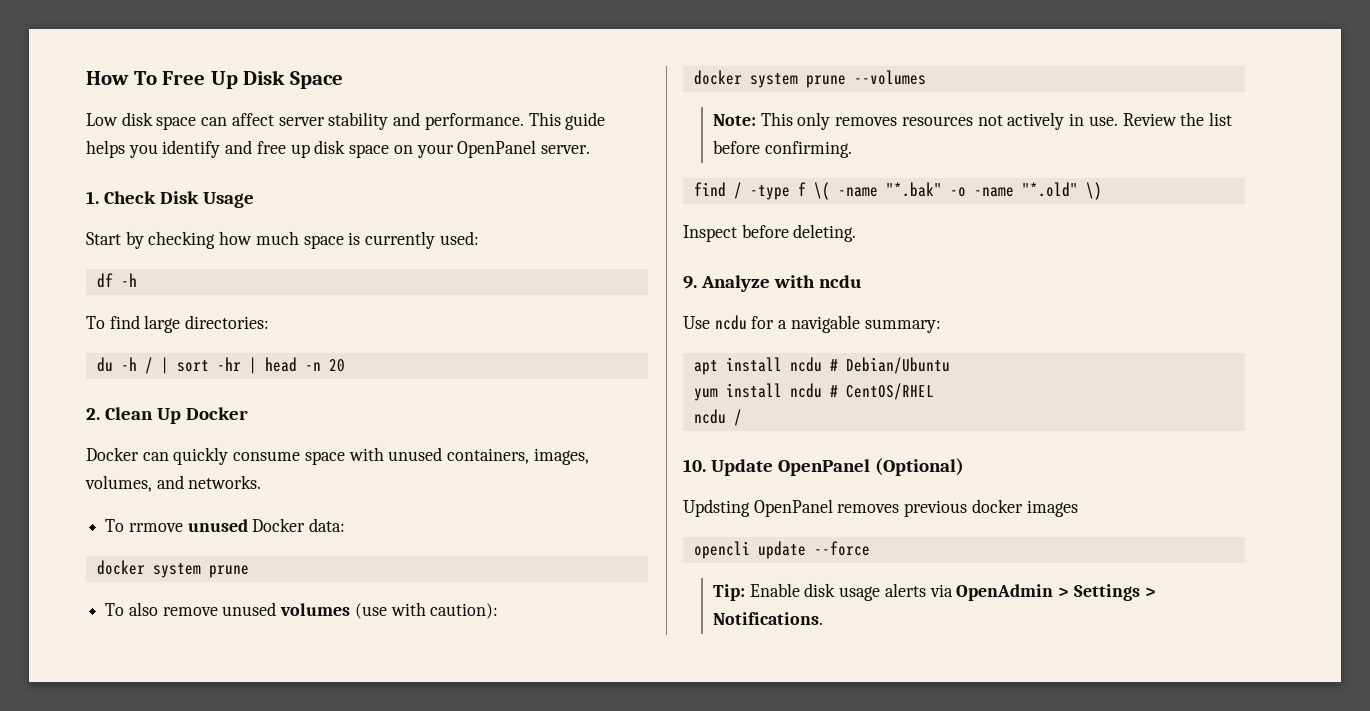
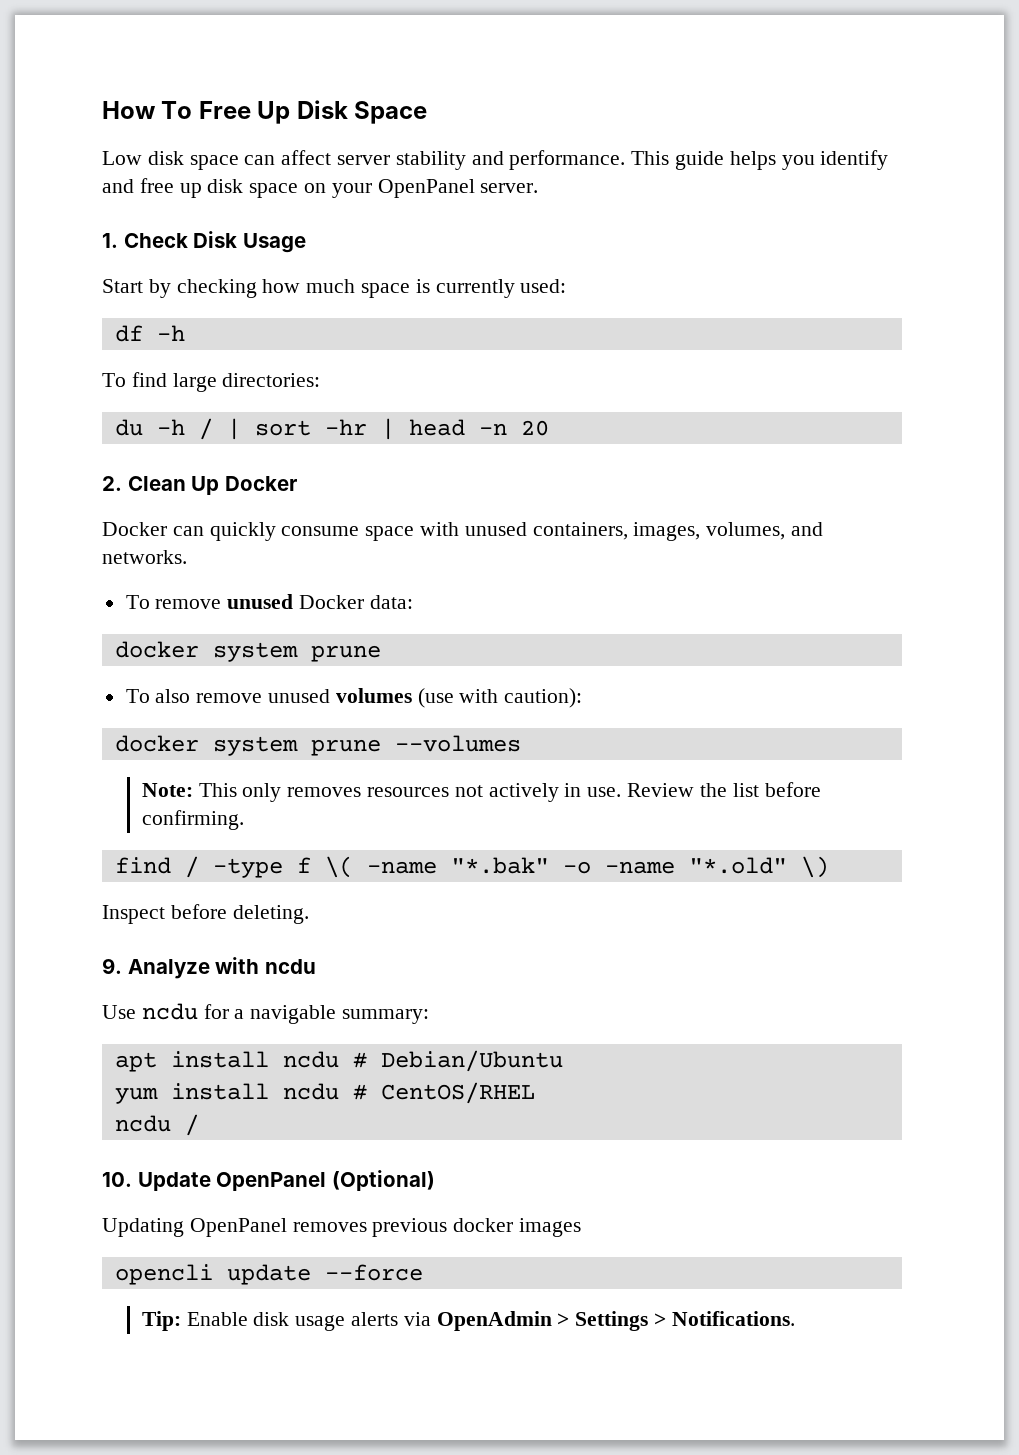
[128,523,183,532] rrmove -> [155,599,222,609] remove
[683,499,750,517] Updsting -> [102,1218,184,1237] Updating

